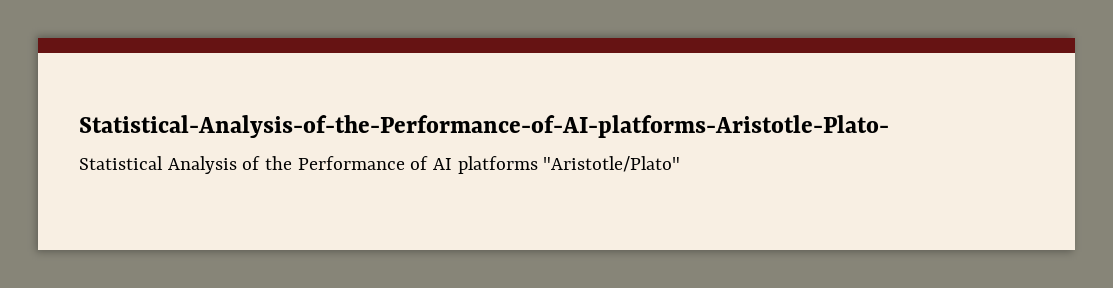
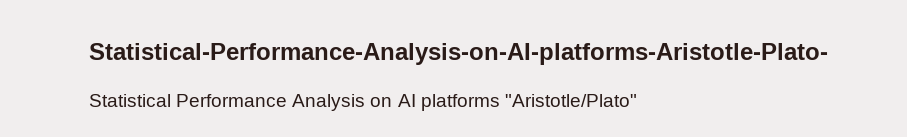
[79,115,889,138] Statistical-Analysis-of-the-Performance-of-AI-platforms-Aristotle-Plato- -> [89,43,828,65] Statistical-Performance-Analysis-on-AI-platforms-Aristotle-Plato-
[167,156,429,174] Analysis of the Performance of -> [176,94,393,111] Performance Analysis on

